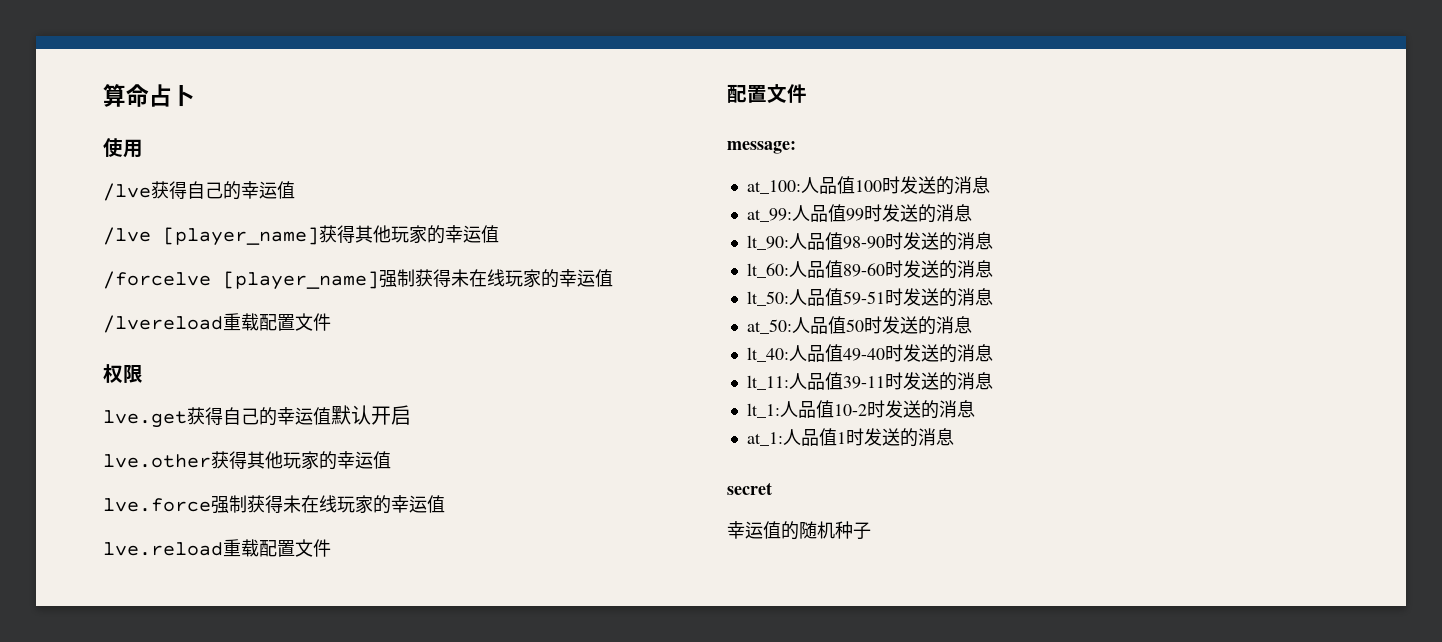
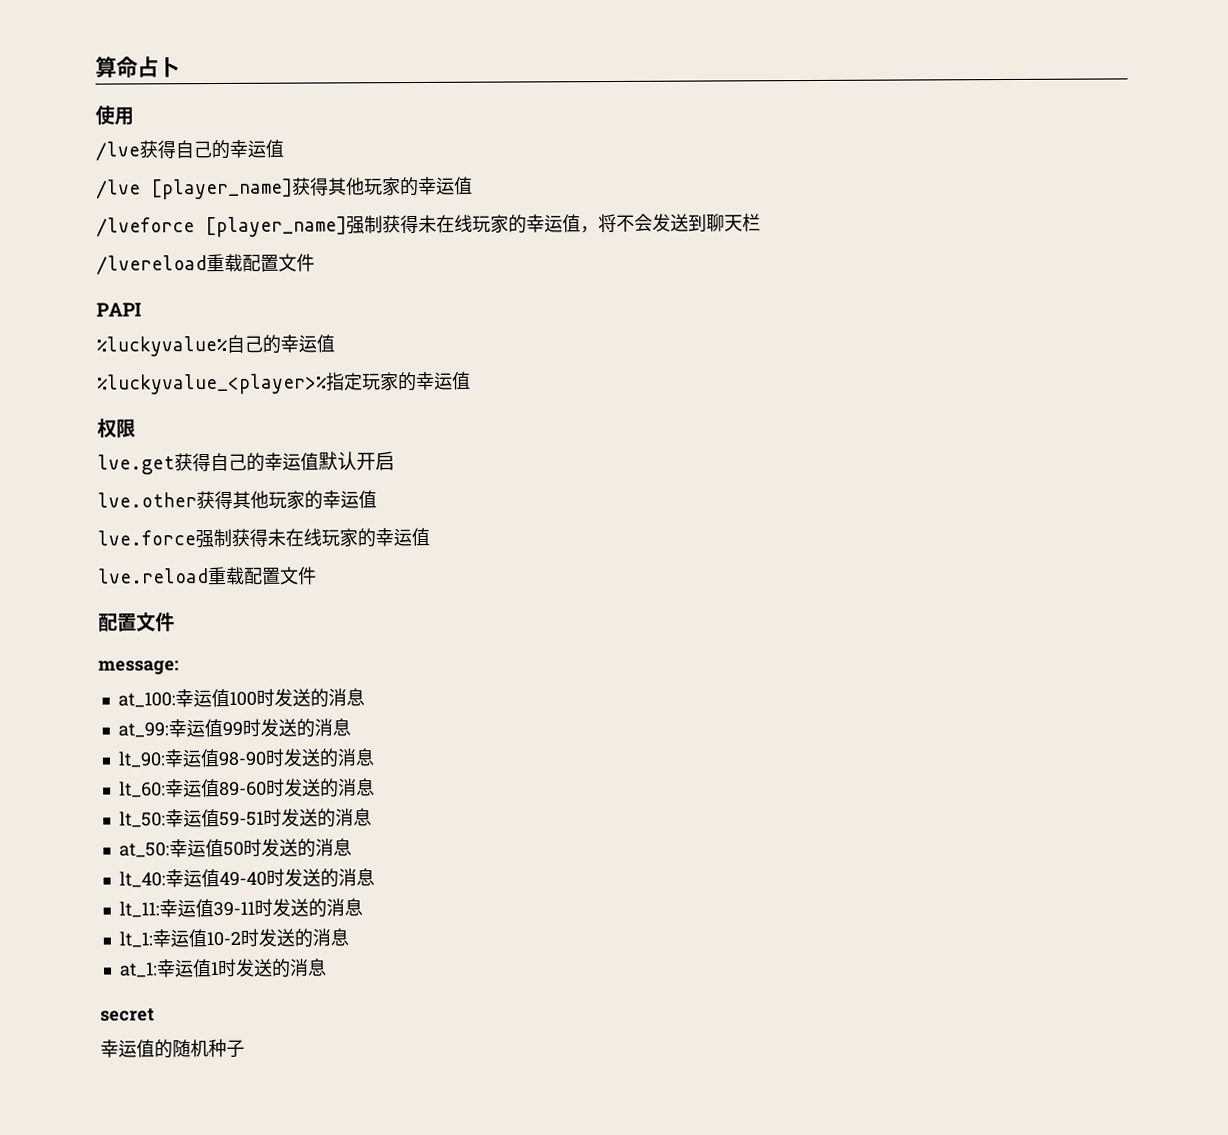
[103,271,211,289] /forcelve -> [96,217,195,237] /lveforce
(613, 278) none -> [580,213,761,234] ，将不会发送到聊天栏
(331, 322) none -> [96,302,142,317] [96,334,335,357] [97,371,471,395] // PAPI // %luckyvalue%自己的幸运值 // %luckyvalue_<player>%指定玩家的幸运值
[800,177,837,194] 人品 -> [174,689,212,708] 幸运
[791,205,828,222] 人品 -> [167,719,205,738] 幸运
[788,233,825,250] 人品 -> [163,749,202,768] 幸运
[788,261,825,278] 人品 -> [164,779,202,798] 幸运
[788,289,825,306] 人品 -> [164,809,202,828] 幸运
[791,317,828,334] 人品 -> [168,839,206,858] 幸运
[788,345,825,362] 人品 -> [164,869,202,888] 幸运
[788,373,825,390] 人品 -> [158,899,196,918] 幸运
[779,401,816,418] 人品 -> [151,929,189,948] 幸运
[782,429,819,446] 人品 -> [155,959,194,978] 幸运

